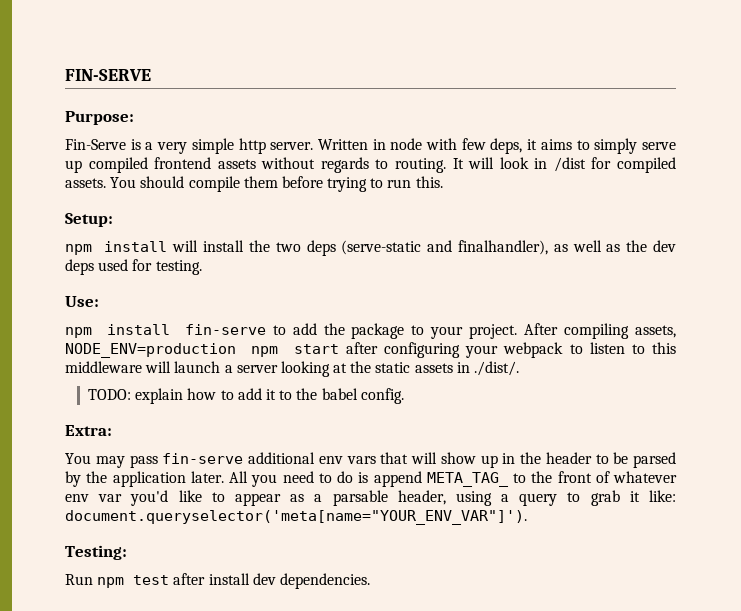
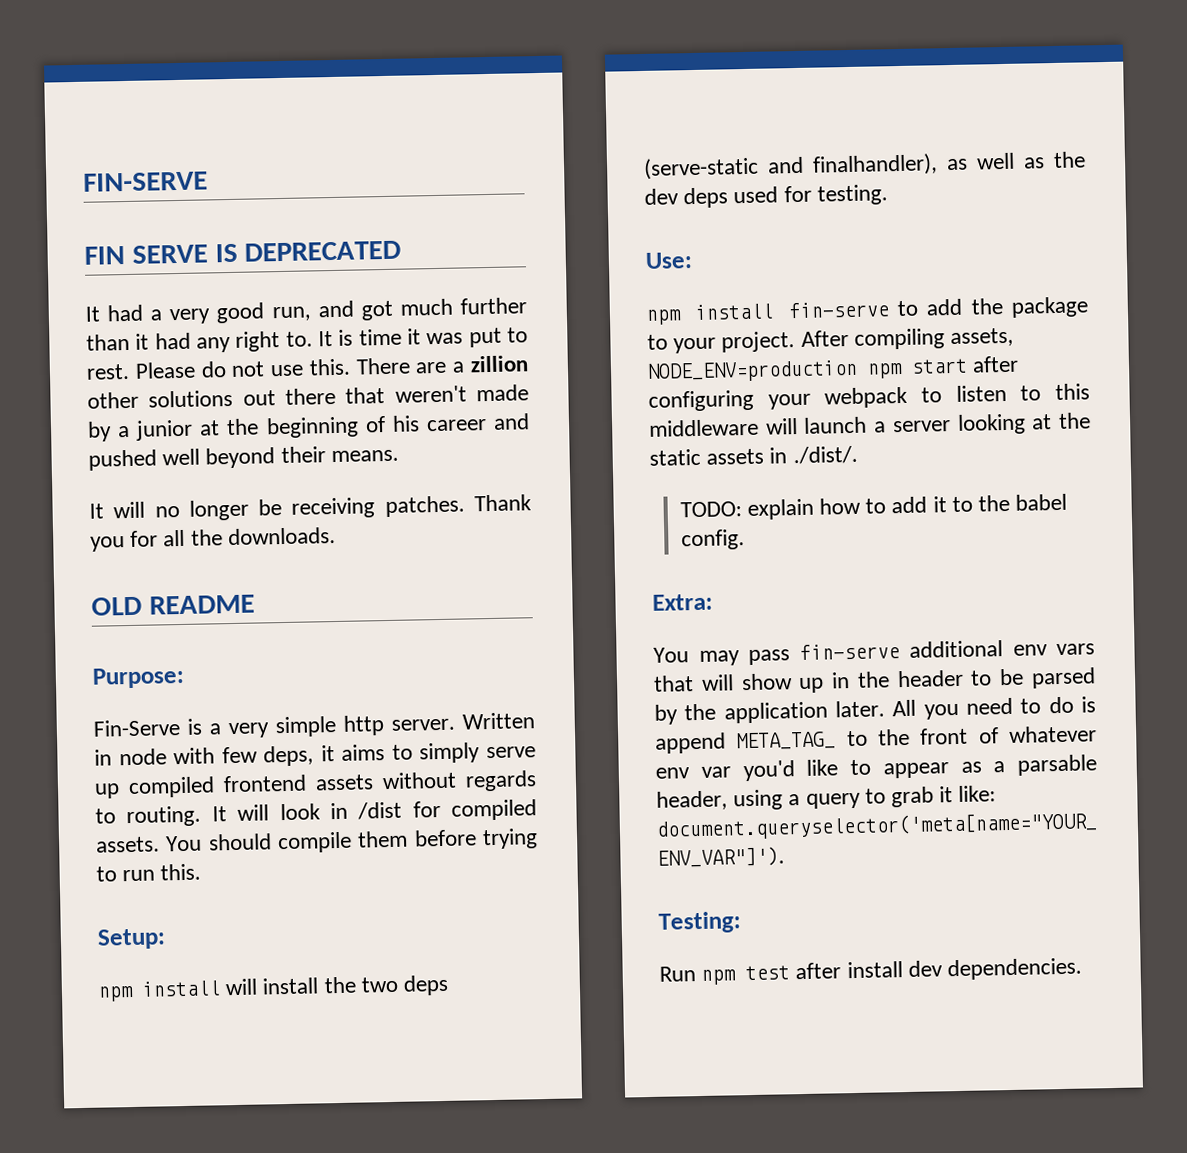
(151, 75) none -> [84,240,402,265] [85,297,527,325] [86,327,528,353] [86,355,529,380] [87,384,529,409] [87,413,530,442] [88,446,399,471] [89,494,532,521] [90,526,336,552] [91,594,255,616] // FIN SERVE IS DEPRECATED // It had a very good run, and got much further than it had any right to. It is time it was put to rest. Please do not use this. There are a zillion other solutions out there that weren't made by a junior at the beginning of his career and pushed well beyond their means. // It will no longer be receiving patches. Thank you for all the downloads. // OLD README

